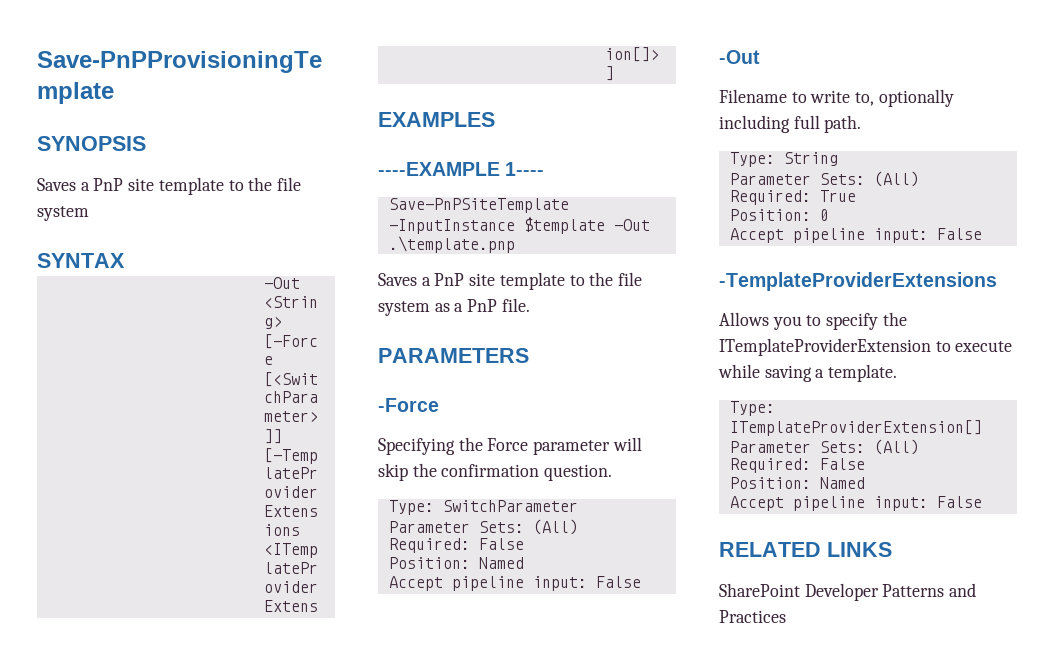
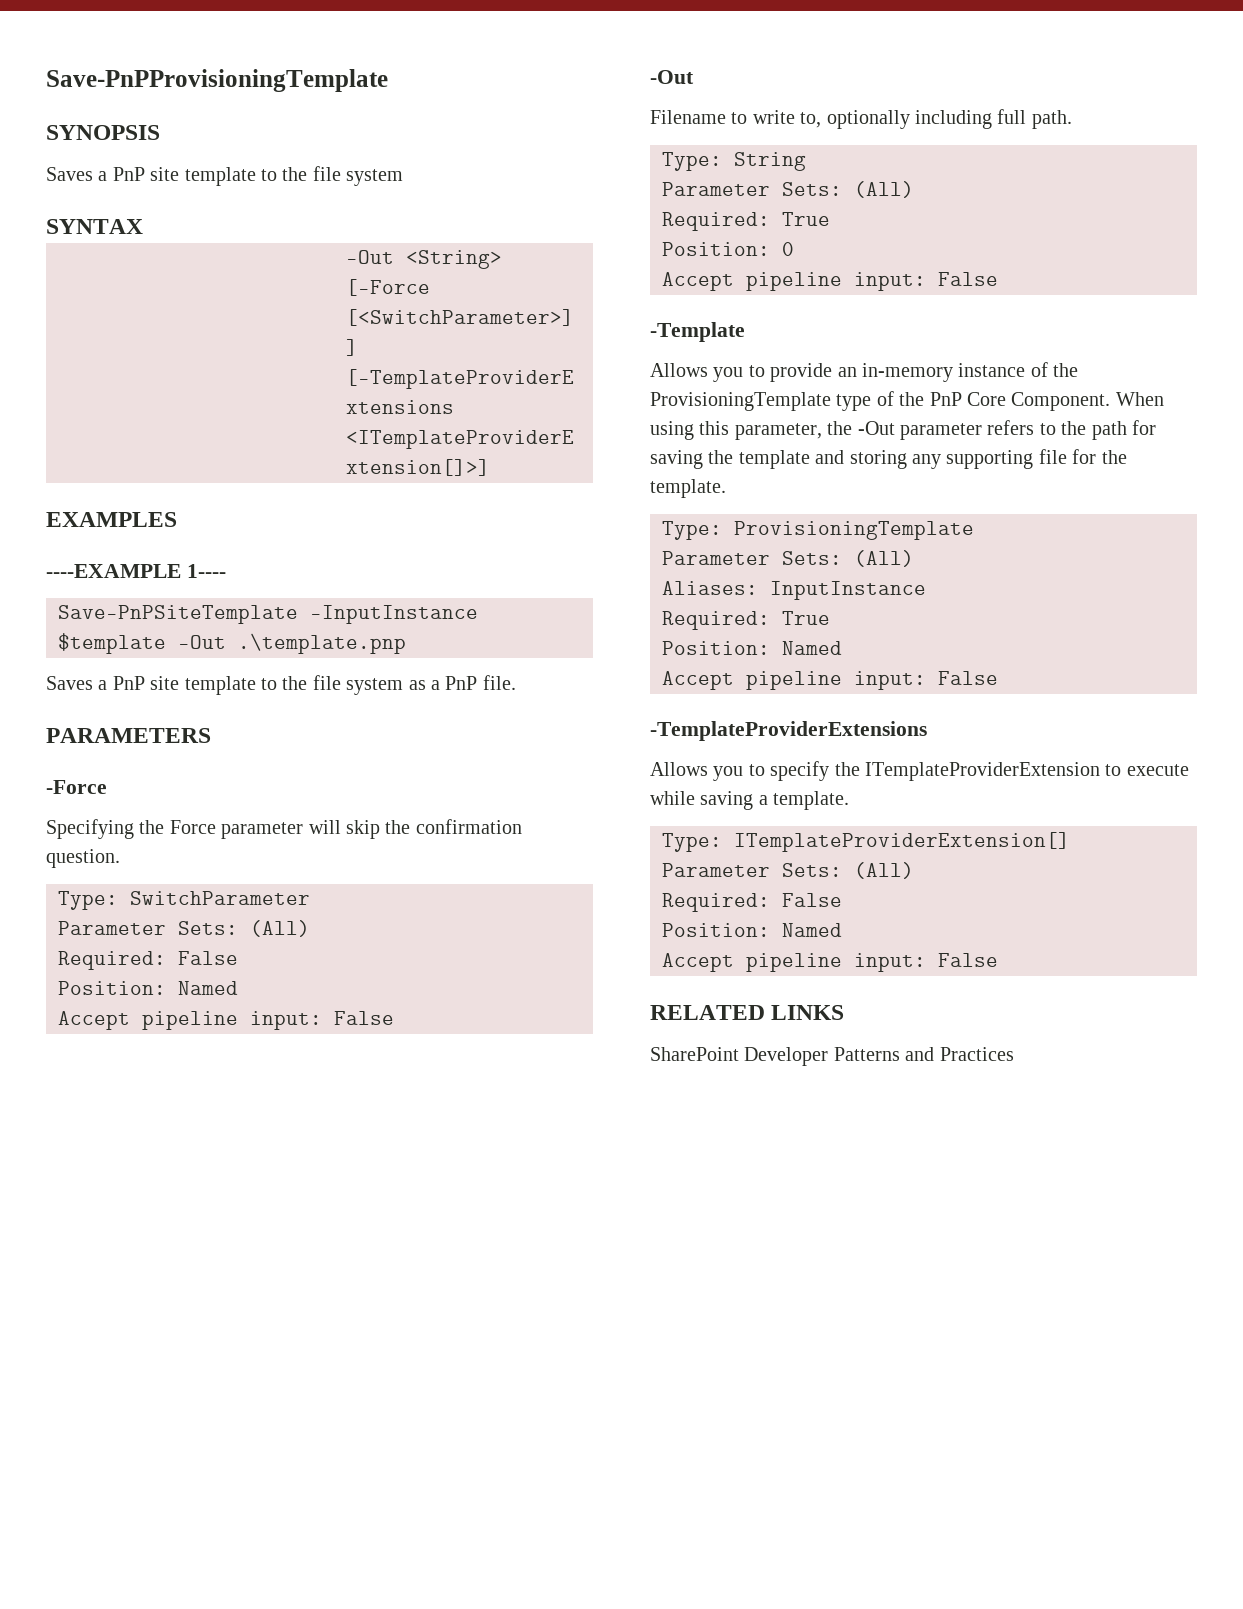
(982, 234) none -> [650,322,745,342] [650,362,1079,382] [650,391,1164,411] [650,420,1156,440] [650,449,1127,469] [650,479,726,498] [662,521,974,540] [662,550,914,567] [662,581,926,600] [662,611,830,630] [662,641,842,655] [662,671,998,690] // -Template // Allows you to provide an in-memory instance of the ProvisioningTemplate type of the PnP Core Component. When using this parameter, the -Out parameter refers to the path for saving the template and storing any supporting file for the template. // Type: ProvisioningTemplate // Parameter Sets: (All) // Aliases: InputInstance // Required: True // Position: Named // Accept pipeline input: False

